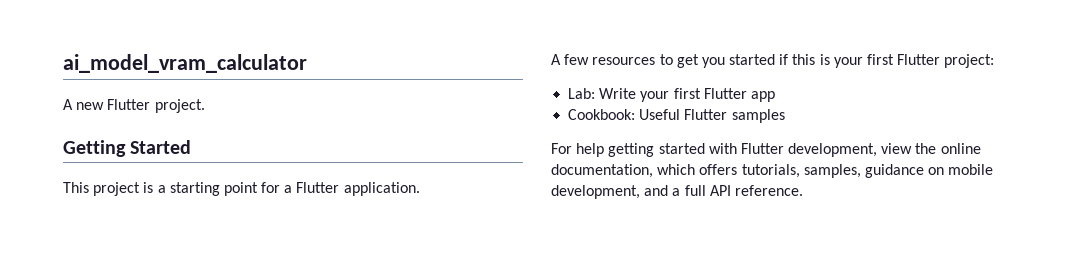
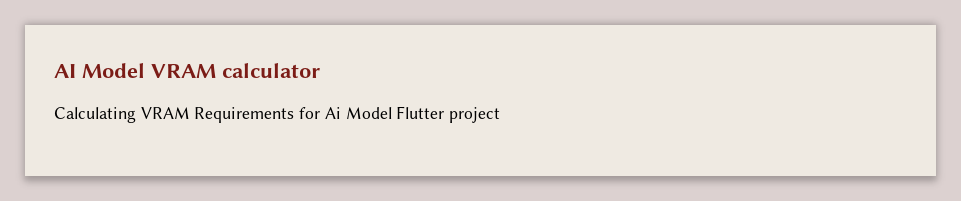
[63,54,307,73] [63,99,205,113] [63,140,192,157] [63,182,420,196] [551,54,995,68] [568,88,775,102] [568,109,785,123] [551,143,981,157] [551,164,994,178] [551,185,803,199] ai_model_vram_calculator // A new Flutter project. // Getting Started // This project is a starting point for a Flutter application. // A few resources to get you started if this is your first Flutter project: // Lab: Write your first Flutter app // Cookbook: Useful Flutter samples // For help getting started with Flutter development, view the online documentation, which offers tutorials, samples, guidance on mobile development, and a full API reference. -> [54,63,320,78] [54,106,501,123] AI Model VRAM calculator // Calculating VRAM Requirements for Ai Model Flutter project

